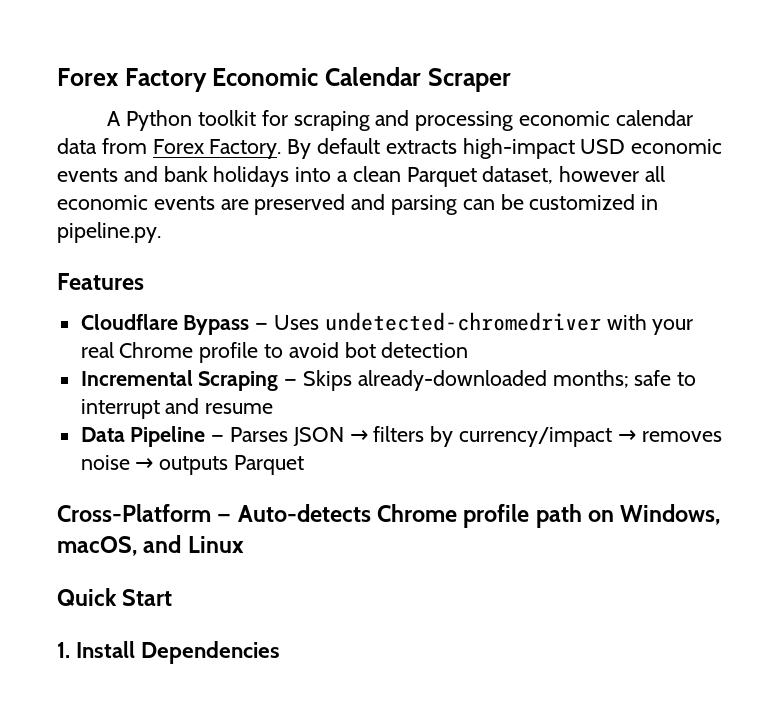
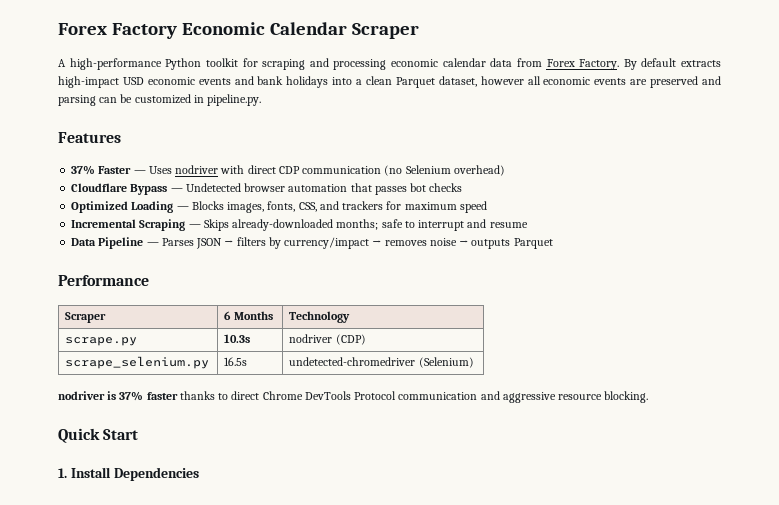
(122, 118) none -> [69,58,162,70] high-performance
[80,312,694,335] [80,342,469,363] Cloudflare Bypass — Uses undetected-chromedriver with your real Chrome profile to avoid bot detection -> [71,165,505,176] [71,183,463,195] [71,201,487,213] 37% Faster — Uses nodriver with direct CDP communication (no Selenium overhead) // Cloudflare Bypass — Undetected browser automation that passes bot checks // Optimized Loading — Blocks images, fonts, CSS, and trackers for maximum speed
[57,504,721,528] [57,535,244,556] Cross-Platform — Auto-detects Chrome profile path on Windows, macOS, and Linux -> [58,275,149,286] [65,312,107,323] [224,311,273,320] [289,311,351,323] [65,337,138,346] [224,334,251,343] [289,334,366,345] [65,356,210,369] [224,357,248,366] [289,357,474,368] [58,391,649,403] Performance // Scraper | 6 Months | Technology // scrape.py | 10.3s | nodriver (CDP) // scrape_selenium.py | 16.5s | undetected-chromedriver (Selenium) // nodriver is 37% faster thanks to direct Chrome DevTools Protocol communication and aggressive resource blocking.

